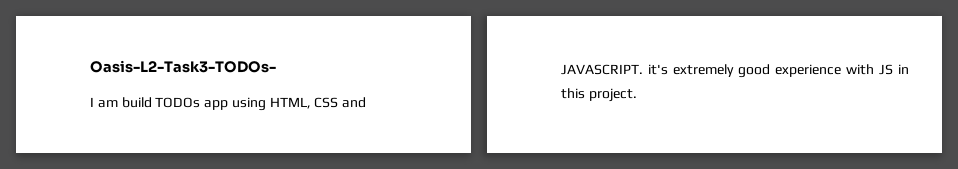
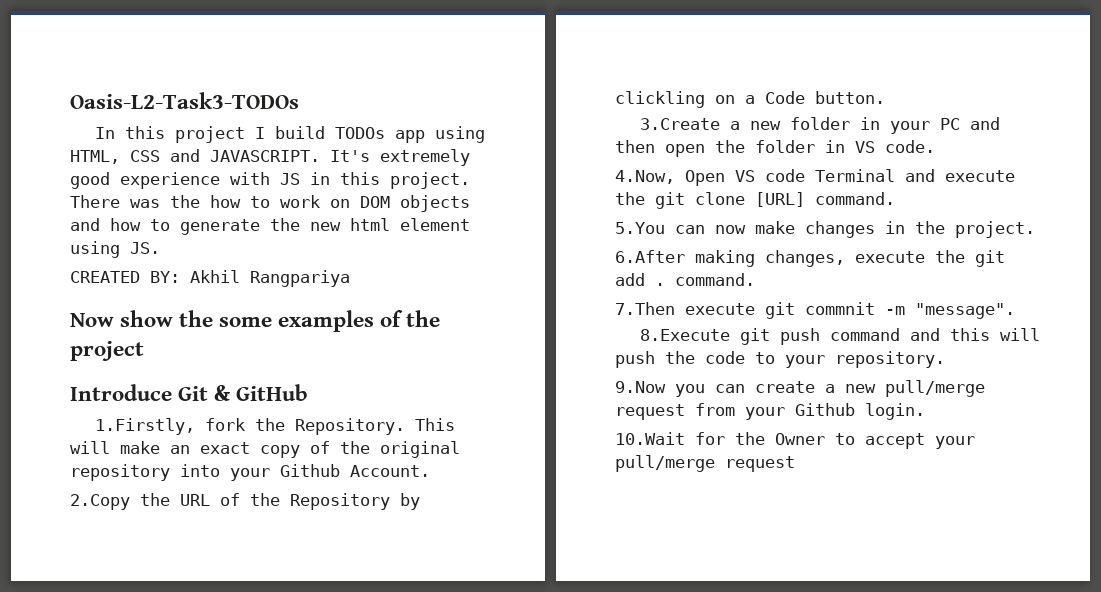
[90,60,276,73] [90,97,118,108] Oasis-L2-Task3-TODOs- // I am -> [70,92,299,109] [95,126,266,143] Oasis-L2-Task3-TODOs // In this project I
[648,64,668,75] it's -> [330,150,370,162] It's
(637, 95) none -> [70,195,470,212] [70,218,470,235] [70,241,160,258] [70,270,350,287] [70,310,441,332] [70,341,144,361] [70,384,309,401] [95,418,456,435] [70,441,460,458] [70,464,430,481] [70,493,420,510] [615,91,885,108] [640,117,1001,134] [615,140,935,157] [615,169,1015,186] [615,192,895,209] [615,221,1035,238] [615,250,1005,267] [615,273,755,286] [615,302,1015,319] [640,328,1041,345] [615,351,945,368] [615,380,985,397] [615,403,925,420] [615,432,975,449] [615,455,795,472] There was the how to work on DOM objects and how to generate the new html element using JS. // CREATED BY: Akhil Rangpariya // Now show the some examples of the project // Introduce Git & GitHub // 1.Firstly, fork the Repository. This will make an exact copy of the original repository into your Github Account. // 2.Copy the URL of the Repository by clickling on a Code button. // 3.Create a new folder in your PC and then open the folder in VS code. // 4.Now, Open VS code Terminal and execute the git clone [URL] command. // 5.You can now make changes in the project. // 6.After making changes, execute the git add . command. // 7.Then execute git commnit -m "message". // 8.Execute git push command and this will push the code to your repository. // 9.Now you can create a new pull/merge request from your Github login. // 10.Wait for the Owner to accept your pull/merge request

